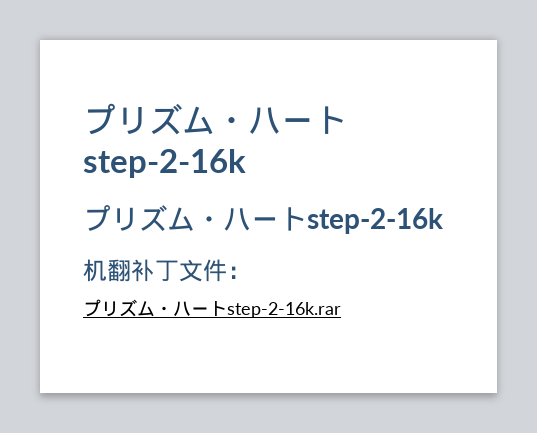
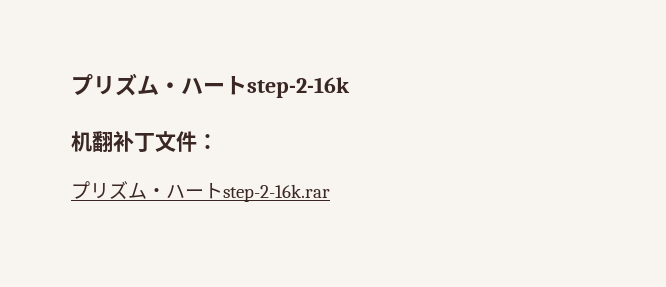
[83,103,347,135] [83,149,246,178] [83,205,443,234] プリズム・ハートstep-2-16k // プリズム・ハートstep-2-16k -> [71,73,350,98] プリズム・ハートstep-2-16k

